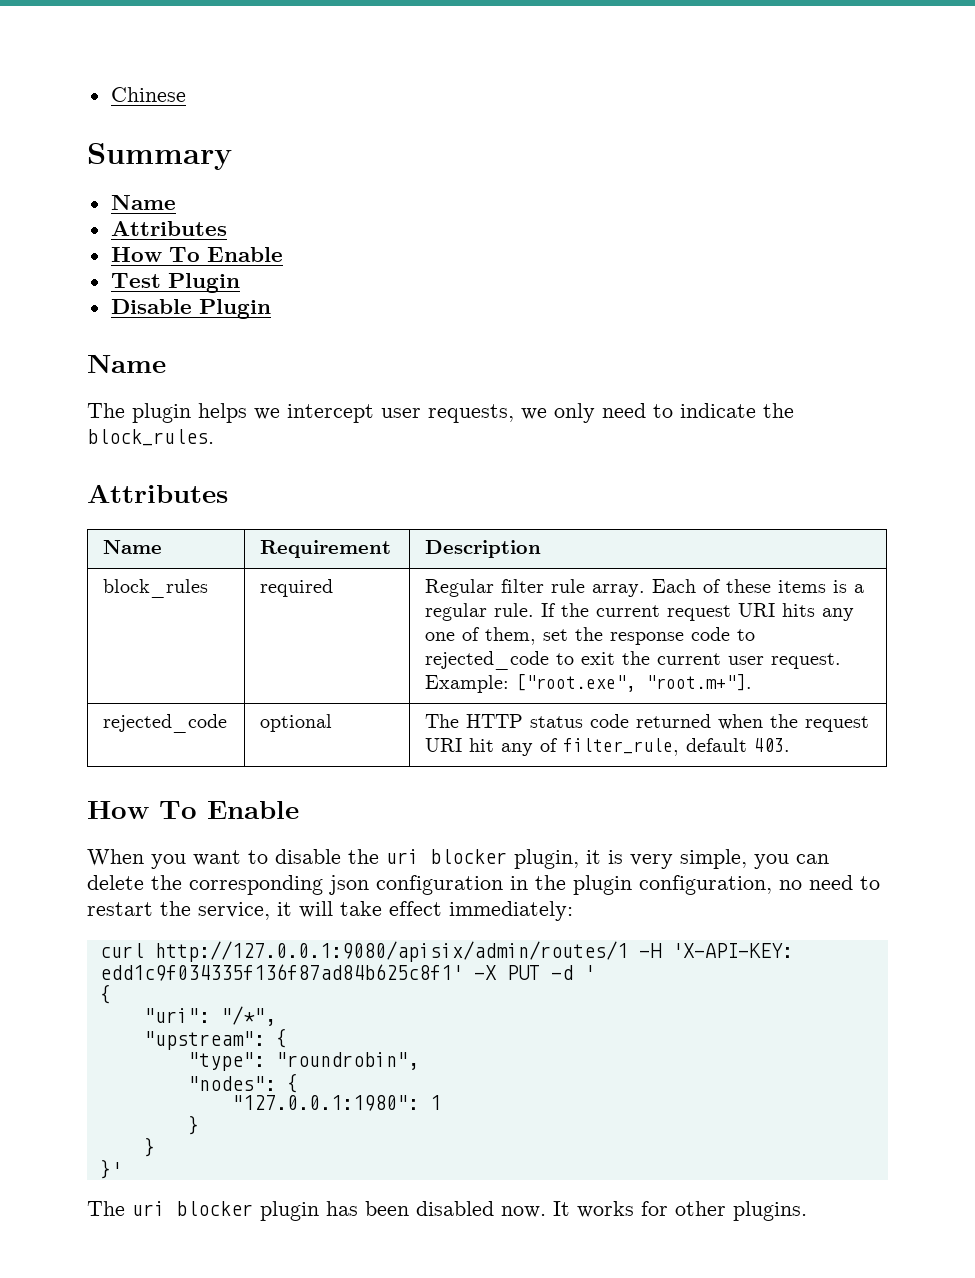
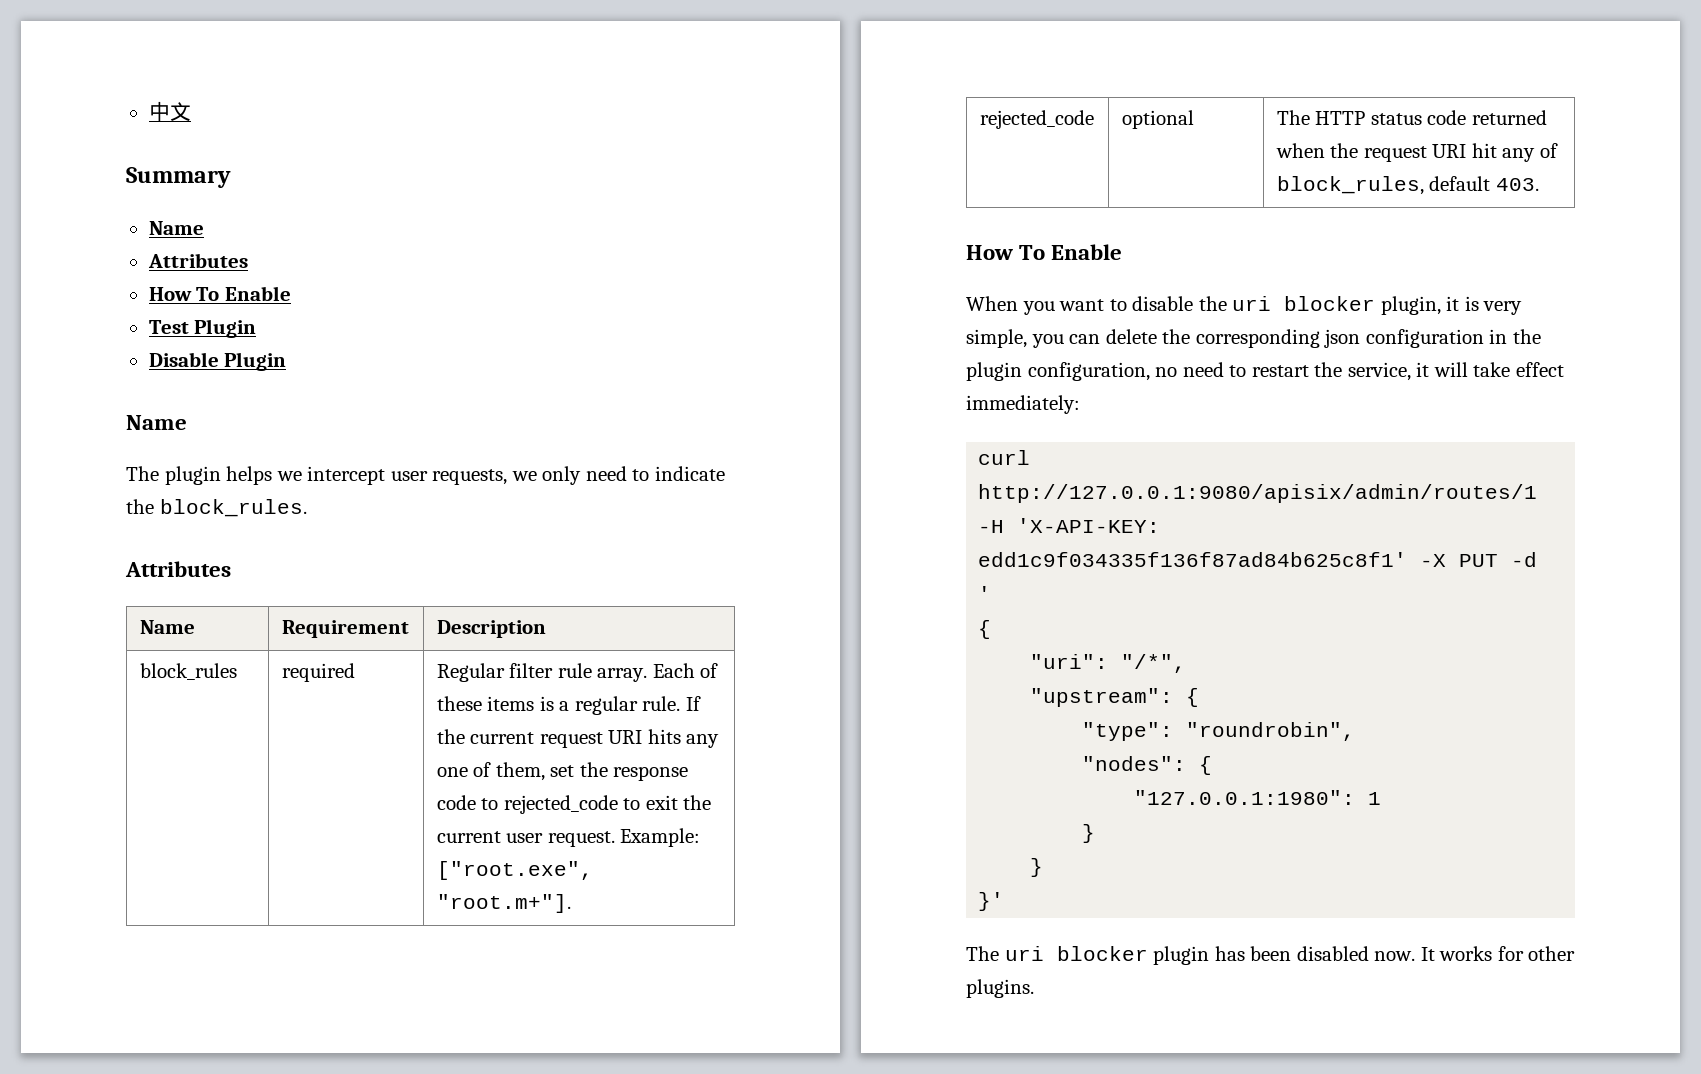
[110,87,186,102] Chinese -> [148,101,191,122] 中文
[563,738,680,756] filter_rule, -> [1276,176,1424,195] block_rules,

